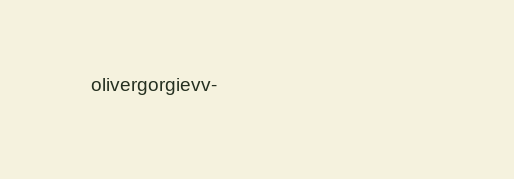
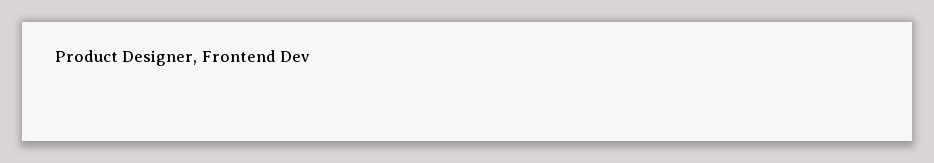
[91,78,217,95] olivergorgievv- -> [55,50,311,66] Product Designer, Frontend Dev

